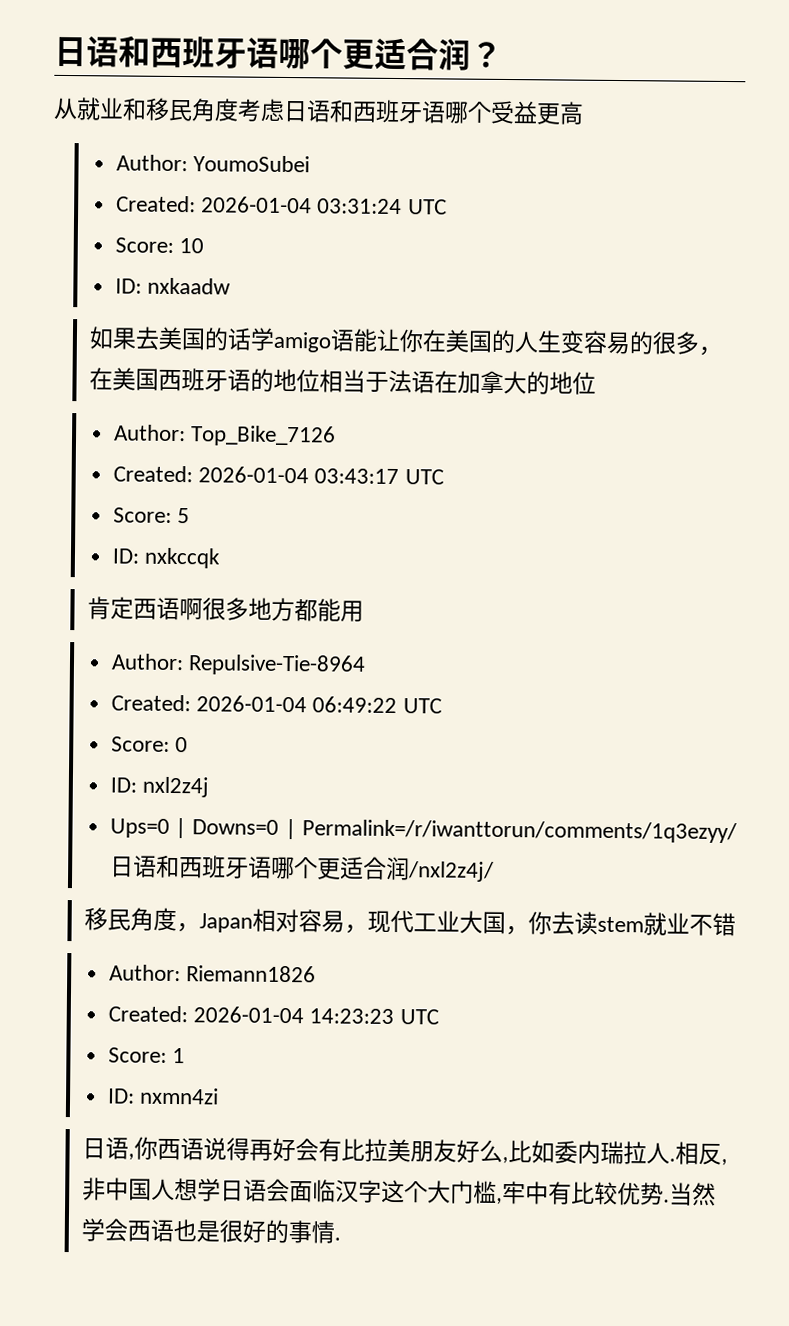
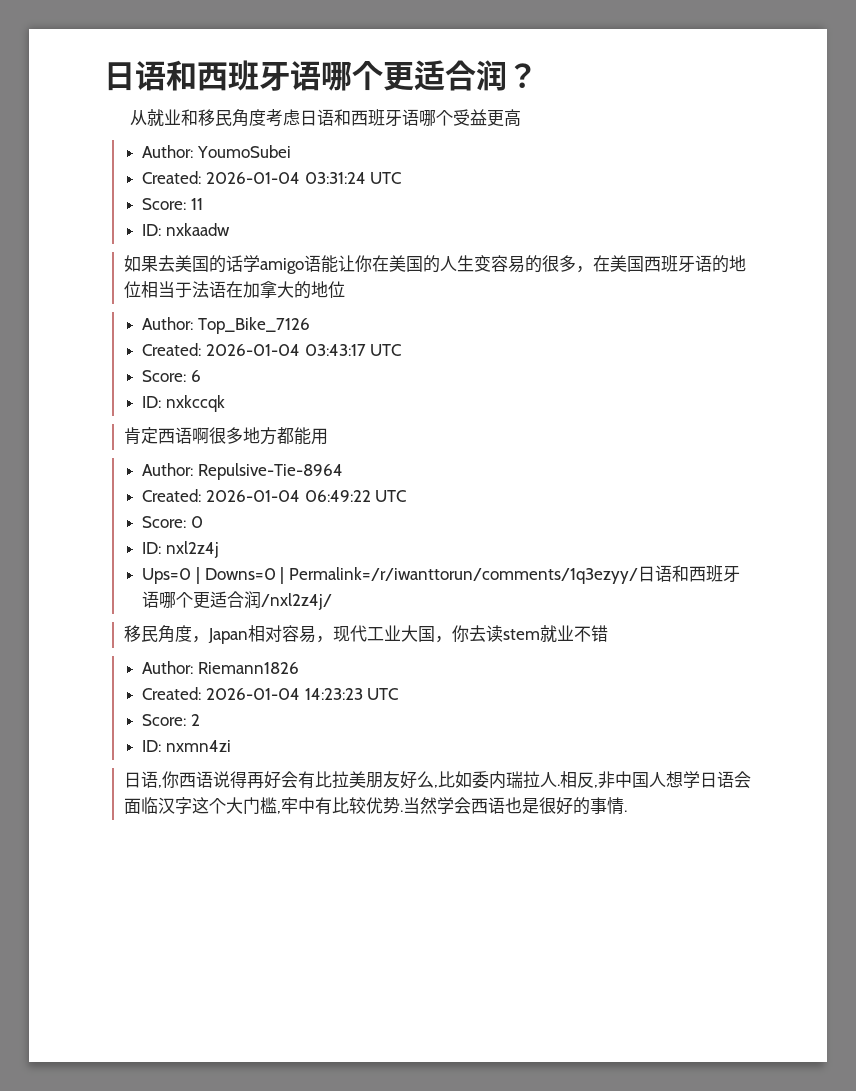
[179,238,205,254] 10 -> [190,198,203,210] 11
[177,508,191,524] 5 -> [190,370,201,382] 6
[172,1048,186,1064] 1 -> [190,714,200,726] 2

